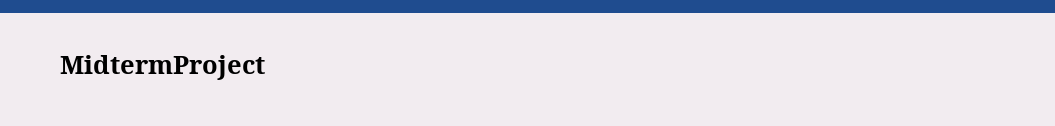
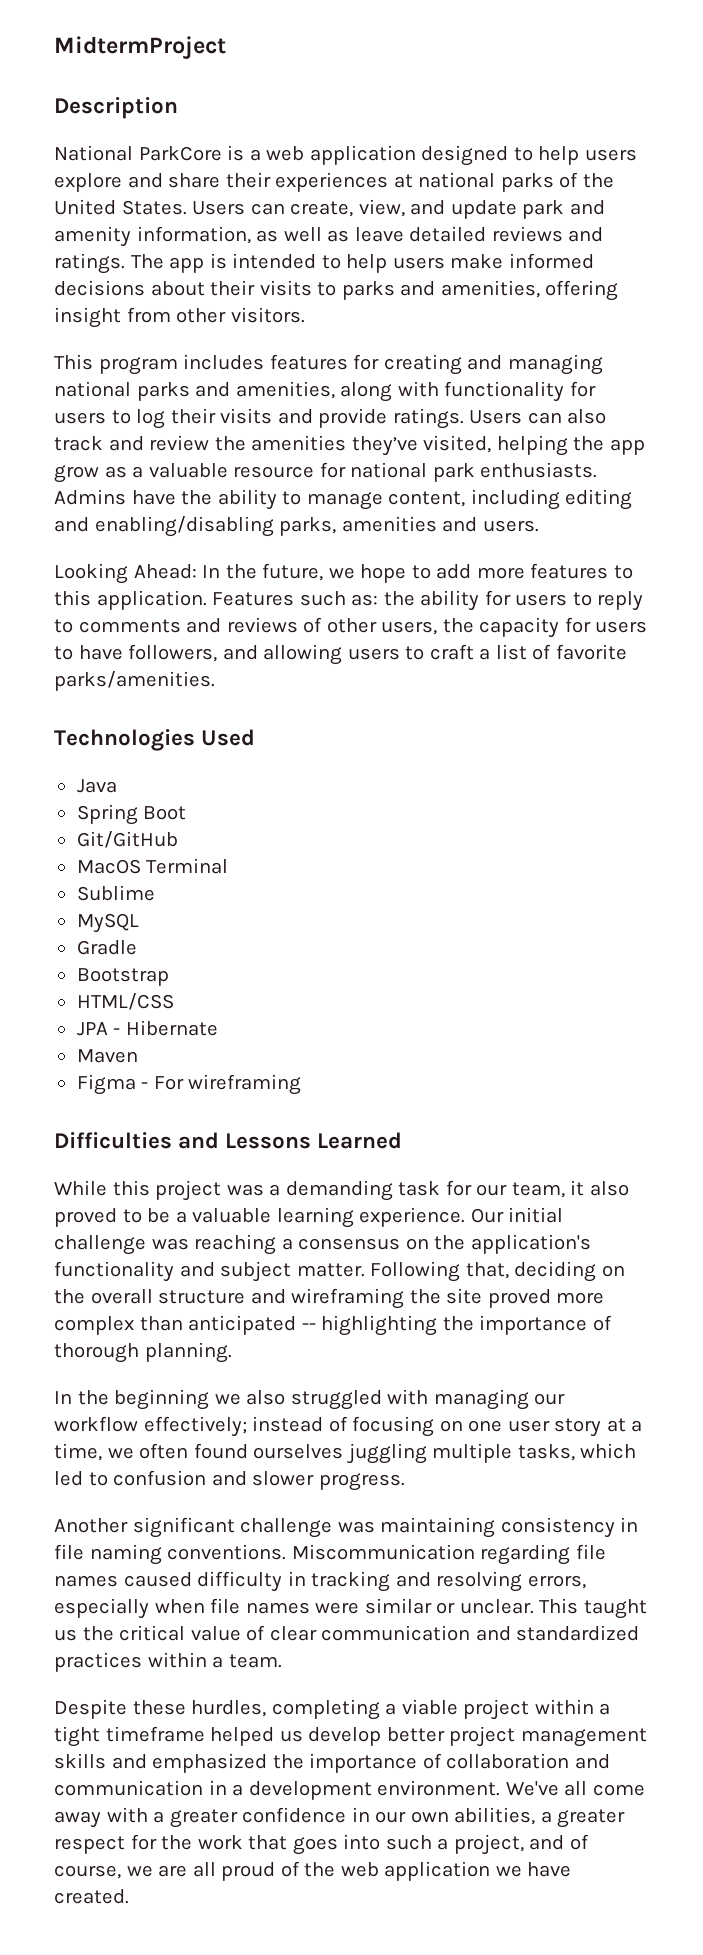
(265, 67) none -> [54,97,178,119] [54,145,637,166] [54,172,614,192] [54,199,605,219] [54,226,604,247] [54,253,594,274] [54,280,619,301] [54,307,305,328] [54,354,603,375] [54,381,596,402] [54,408,607,429] [54,435,645,456] [54,462,598,483] [54,489,633,510] [54,516,539,537] [54,563,633,584] [54,590,644,611] [54,617,648,638] [54,644,627,665] [54,671,215,691] [54,729,256,751] [76,779,117,793] [76,804,187,825] [76,831,178,848] [76,858,229,874] [76,885,155,901] [76,913,139,933] [76,940,137,955] [76,968,169,986] [76,993,174,1010] [76,1020,218,1036] [76,1049,138,1063] [76,1074,302,1095] [54,1132,403,1149] [54,1180,629,1201] [54,1207,564,1228] [54,1234,591,1255] [54,1261,625,1282] [54,1288,605,1309] [54,1315,612,1336] [54,1342,232,1363] [54,1389,566,1410] [54,1416,643,1437] [54,1443,637,1464] [54,1470,405,1491] [54,1517,639,1538] [54,1544,606,1565] [54,1571,586,1592] [54,1598,647,1619] [54,1625,640,1641] [54,1652,282,1672] [54,1699,611,1720] [54,1726,647,1747] [54,1753,610,1773] [54,1780,645,1800] [54,1807,626,1828] [54,1834,589,1855] [54,1861,572,1881] [54,1889,129,1904] // Description // National ParkCore is a web application designed to help users explore and share their experiences at national parks of the United States. Users can create, view, and update park and amenity information, as well as leave detailed reviews and ratings. The app is intended to help users make informed decisions about their visits to parks and amenities, offering insight from other visitors. // This program includes features for creating and managing national parks and amenities, along with functionality for users to log their visits and provide ratings. Users can also track and review the amenities they’ve visited, helping the app grow as a valuable resource for national park enthusiasts. Admins have the ability to manage content, including editing and enabling/disabling parks, amenities and users. // Looking Ahead: In the future, we hope to add more features to this application. Features such as: the ability for users to reply to comments and reviews of other users, the capacity for users to have followers, and allowing users to craft a list of favorite parks/amenities. // Technologies Used // Java // Spring Boot // Git/GitHub // MacOS Terminal // Sublime // MySQL // Gradle // Bootstrap // HTML/CSS // JPA - Hibernate // Maven // Figma - For wireframing // Difficulties and Lessons Learned // While this project was a demanding task for our team, it also proved to be a valuable learning experience. Our initial challenge was reaching a consensus on the application's functionality and subject matter. Following that, deciding on the overall structure and wireframing the site proved more complex than anticipated -- highlighting the importance of thorough planning. // In the beginning we also struggled with managing our workflow effectively; instead of focusing on one user story at a time, we often found ourselves juggling multiple tasks, which led to confusion and slower progress. // Another significant challenge was maintaining consistency in file naming conventions. Miscommunication regarding file names caused difficulty in tracking and resolving errors, especially when file names were similar or unclear. This taught us the critical value of clear communication and standardized practices within a team. // Despite these hurdles, completing a viable project within a tight timeframe helped us develop better project management skills and emphasized the importance of collaboration and communication in a development environment. We've all come away with a greater confidence in our own abilities, a greater respect for the work that goes into such a project, and of course, we are all proud of the web application we have created.

